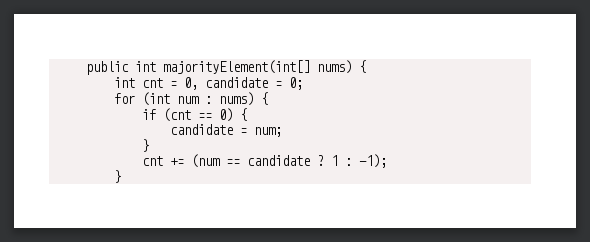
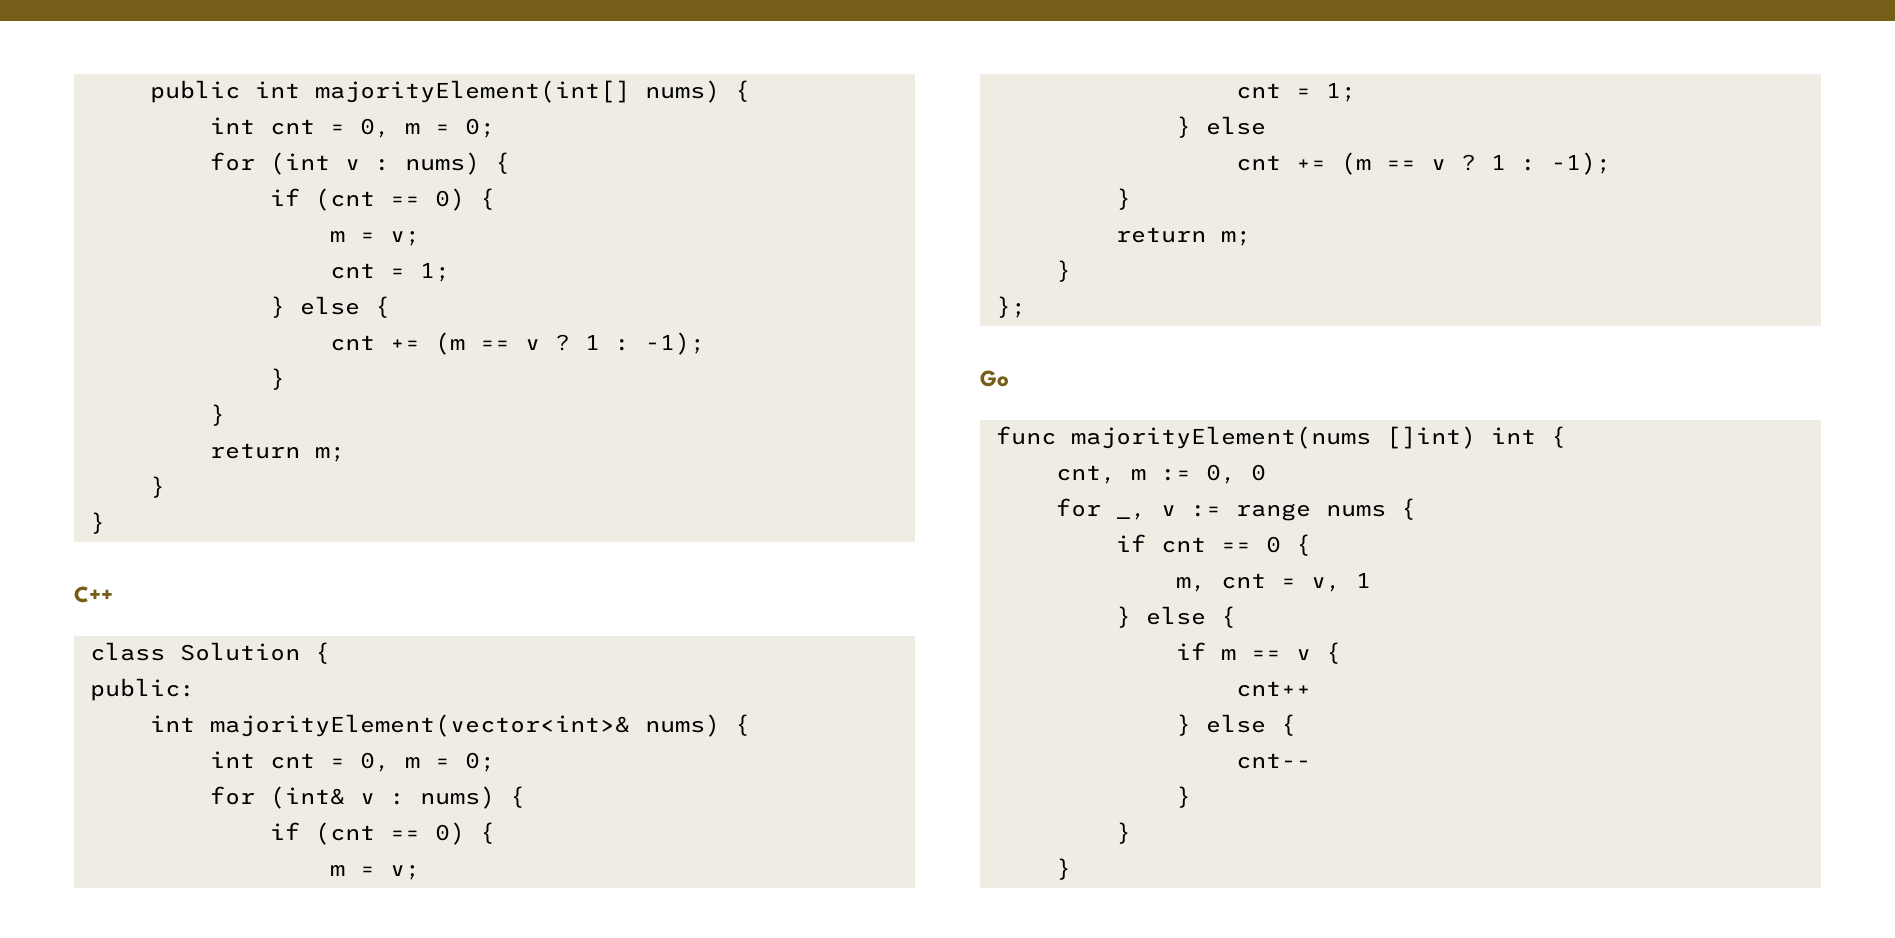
[205,77,268,88] candidate -> [404,123,420,134] m
[177,92,268,106] [142,108,247,122] [170,124,282,137] [142,139,149,152] [142,154,387,168] [114,170,121,183] num : nums) { // if (cnt == 0) { // candidate = num; // } // cnt += (num == candidate ? 1 : -1); // } -> [344,152,510,175] [269,188,495,211] [329,231,420,246] [329,262,450,282] [269,296,390,318] [329,332,705,355] [269,368,285,390] [209,404,225,426] [209,443,345,462] [149,476,165,498] [89,512,105,534] [74,586,113,603] [89,642,330,664] [89,678,195,701] [149,714,750,737] [209,751,495,772] [209,786,525,809] [269,822,495,845] [329,865,420,880] [1235,82,1356,102] [1175,116,1266,138] [1235,152,1611,175] [1115,188,1131,210] [1115,227,1251,246] [1055,260,1071,282] [995,296,1026,318] [980,370,1009,387] [995,426,1566,449] [1055,464,1266,484] [1055,498,1416,521] [1115,534,1311,556] [1175,572,1371,592] [1115,606,1236,628] [1175,642,1341,664] [1235,681,1311,697] [1175,714,1296,736] [1235,753,1311,769] [1175,786,1191,808] [1115,822,1131,844] [1055,858,1071,880] v : nums) { // if (cnt == 0) { // m = v; // cnt = 1; // } else { // cnt += (m == v ? 1 : -1); // } // } // return m; // } // } // C++ // class Solution { // public: // int majorityElement(vector<int>& nums) { // int cnt = 0, m = 0; // for (int& v : nums) { // if (cnt == 0) { // m = v; // cnt = 1; // } else // cnt += (m == v ? 1 : -1); // } // return m; // } // }; // Go // func majorityElement(nums []int) int { // cnt, m := 0, 0 // for _, v := range nums { // if cnt == 0 { // m, cnt = v, 1 // } else { // if m == v { // cnt++ // } else { // cnt-- // } // } // }

